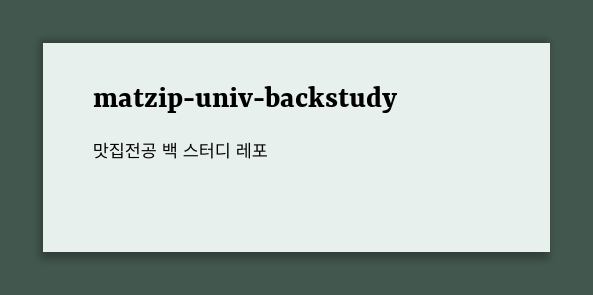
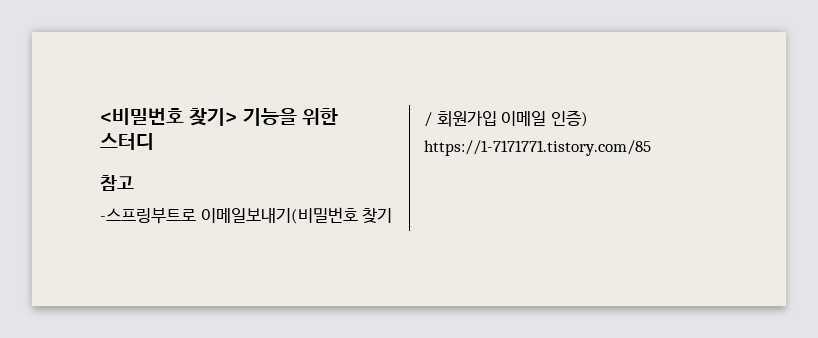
[93,86,398,113] [93,142,268,159] matzip-univ-backstudy // 맛집전공 백 스터디 레포 -> [100,108,338,126] [100,133,154,150] [100,175,134,191] [100,207,393,224] [424,110,588,127] [424,140,651,156] <비밀번호 찾기> 기능을 위한 스터디 // 참고 // -스프링부트로 이메일보내기(비밀번호 찾기 / 회원가입 이메일 인증) https://1-7171771.tistory.com/85

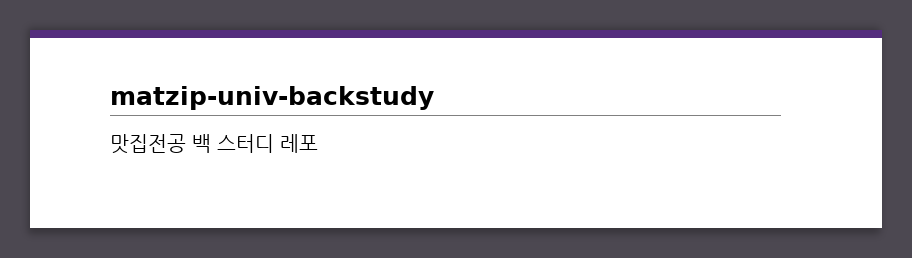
[100,108,338,126] [100,133,154,150] [100,175,134,191] [100,207,393,224] [424,110,588,127] [424,140,651,156] <비밀번호 찾기> 기능을 위한 스터디 // 참고 // -스프링부트로 이메일보내기(비밀번호 찾기 / 회원가입 이메일 인증) https://1-7171771.tistory.com/85 -> [110,86,434,110] [110,134,318,154] matzip-univ-backstudy // 맛집전공 백 스터디 레포

